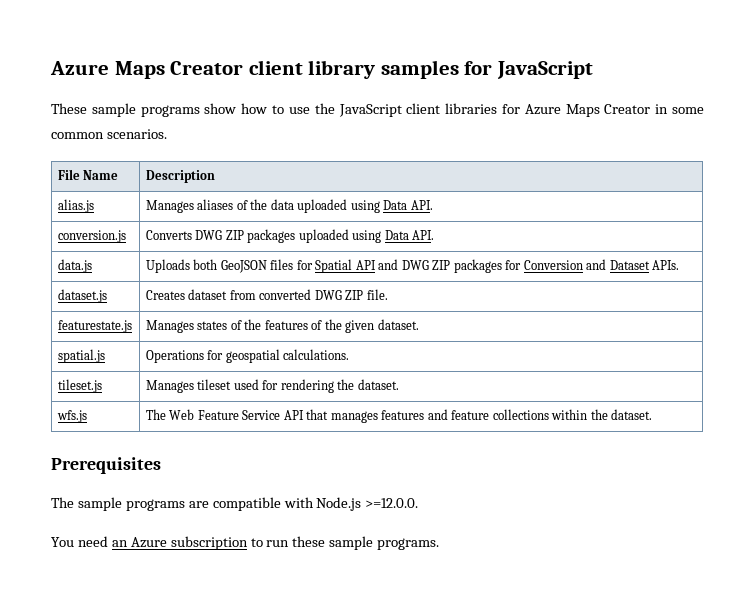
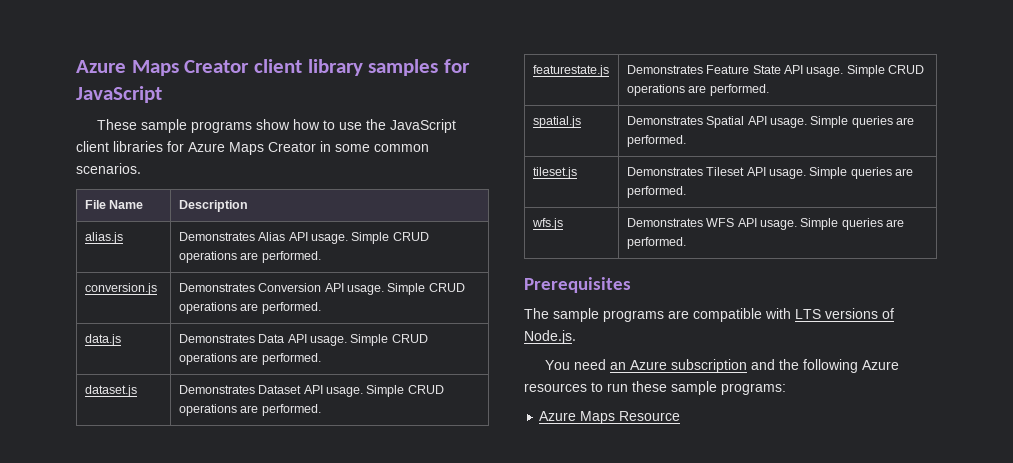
[145,199,433,213] [57,230,126,243] [145,229,435,243] [57,259,92,273] [145,259,680,273] [57,289,107,303] [145,289,388,300] [57,320,132,333] [145,319,419,333] [57,349,105,363] [145,349,350,363] [57,379,102,393] [145,379,399,393] [56,410,87,423] [145,409,653,423] Manages aliases of the data uploaded using Data API. // conversion.js | Converts DWG ZIP packages uploaded using Data API. // data.js | Uploads both GeoJSON files for Spatial API and DWG ZIP packages for Conversion and Dataset APIs. // dataset.js | Creates dataset from converted DWG ZIP file. // featurestate.js | Manages states of the features of the given dataset. // spatial.js | Operations for geospatial calculations. // tileset.js | Manages tileset used for rendering the dataset. // wfs.js | The Web Feature Service API that manages features and feature collections within the dataset. -> [178,232,429,244] [178,251,321,263] [84,283,157,295] [178,283,465,295] [178,302,321,314] [84,334,121,346] [178,334,428,346] [178,353,321,365] [84,385,137,397] [178,385,444,397] [178,404,321,416] [532,65,609,77] [626,65,925,77] [626,84,769,96] [532,116,581,128] [626,116,915,128] [626,135,686,147] [532,167,577,179] [626,167,914,179] [626,186,686,198] [531,218,563,230] [626,218,905,230] [626,237,686,249] Demonstrates Alias API usage. Simple CRUD operations are performed. // conversion.js | Demonstrates Conversion API usage. Simple CRUD operations are performed. // data.js | Demonstrates Data API usage. Simple CRUD operations are performed. // dataset.js | Demonstrates Dataset API usage. Simple CRUD operations are performed. // featurestate.js | Demonstrates Feature State API usage. Simple CRUD operations are performed. // spatial.js | Demonstrates Spatial API usage. Simple queries are performed. // tileset.js | Demonstrates Tileset API usage. Simple queries are performed. // wfs.js | Demonstrates WFS API usage. Simple queries are performed.
[316,497,419,511] Node.js >=12.0.0. -> [795,308,894,319] [524,330,576,344] LTS versions of Node.js.
[250,536,440,550] to run these sample programs. -> [751,359,900,373] [524,381,786,395] [539,411,681,424] and the following Azure resources to run these sample programs: // Azure Maps Resource

